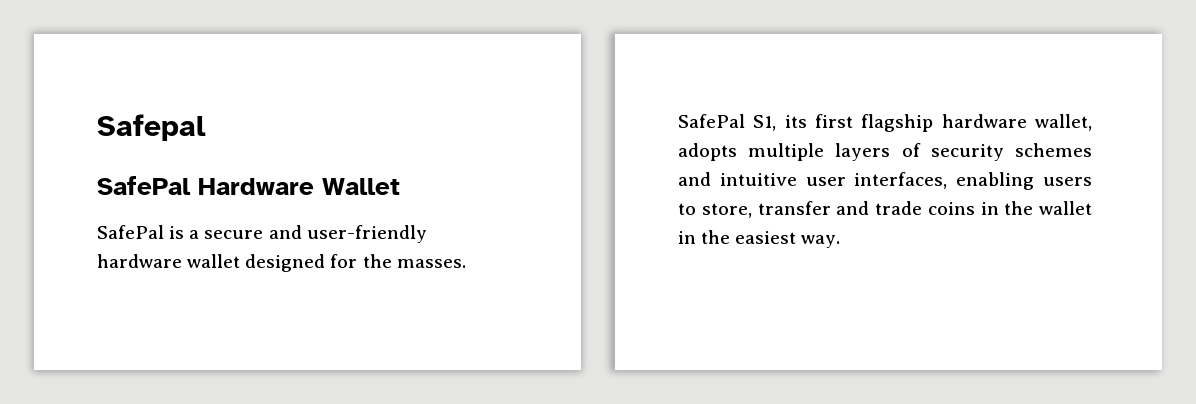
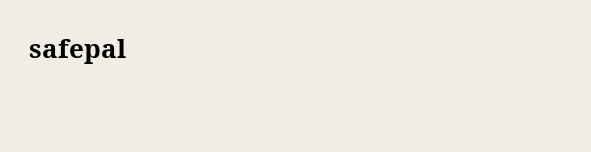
[97,114,206,141] [97,176,400,195] [97,225,427,243] [97,254,466,272] [678,114,1092,132] [678,143,1092,161] [678,172,1092,190] [678,201,1092,218] [678,230,841,248] Safepal // SafePal Hardware Wallet // SafePal is a secure and user-friendly hardware wallet designed for the masses. SafePal S1, its first flagship hardware wallet, adopts multiple layers of security schemes and intuitive user interfaces, enabling users to store, transfer and trade coins in the wallet in the easiest way. -> [29,39,126,64] safepal

